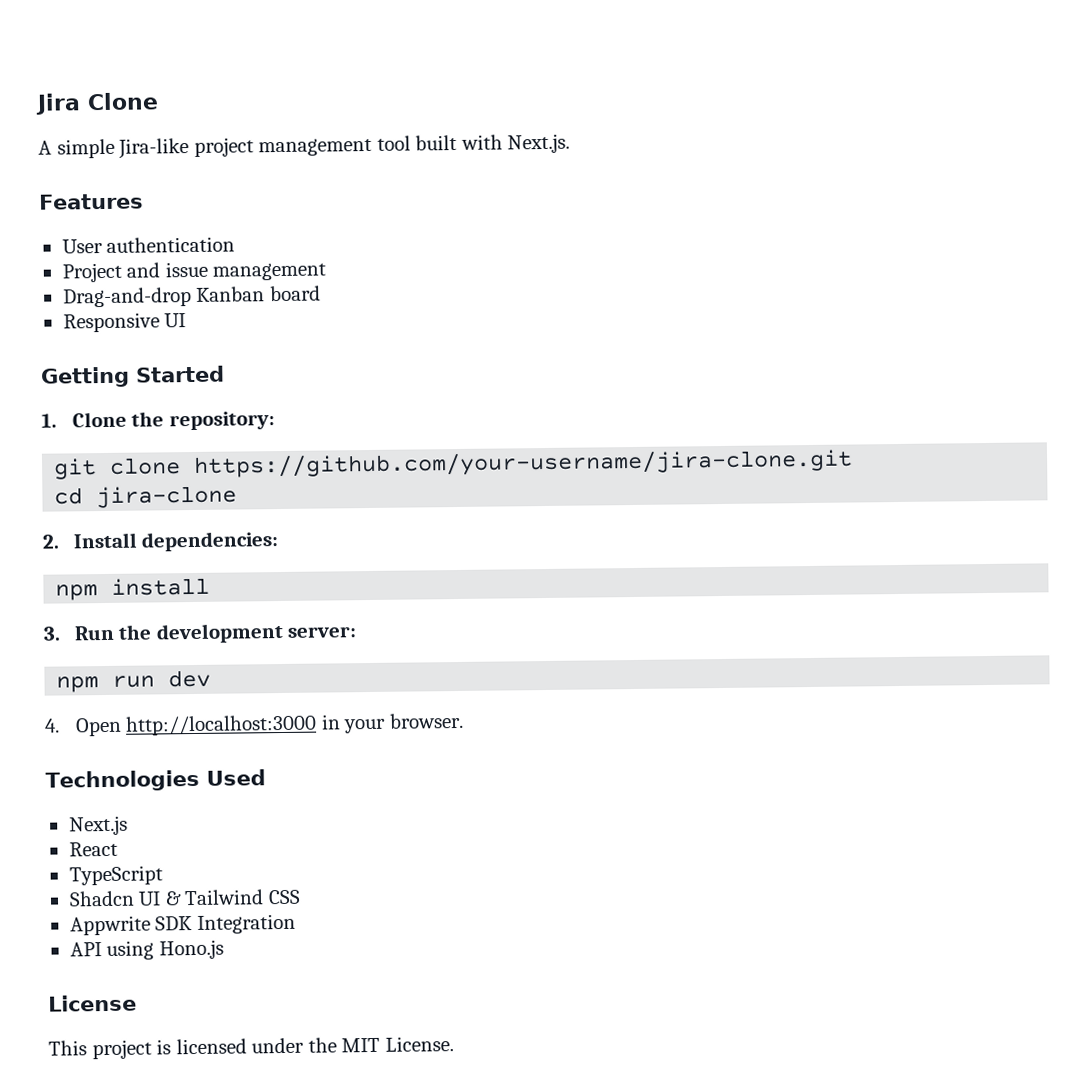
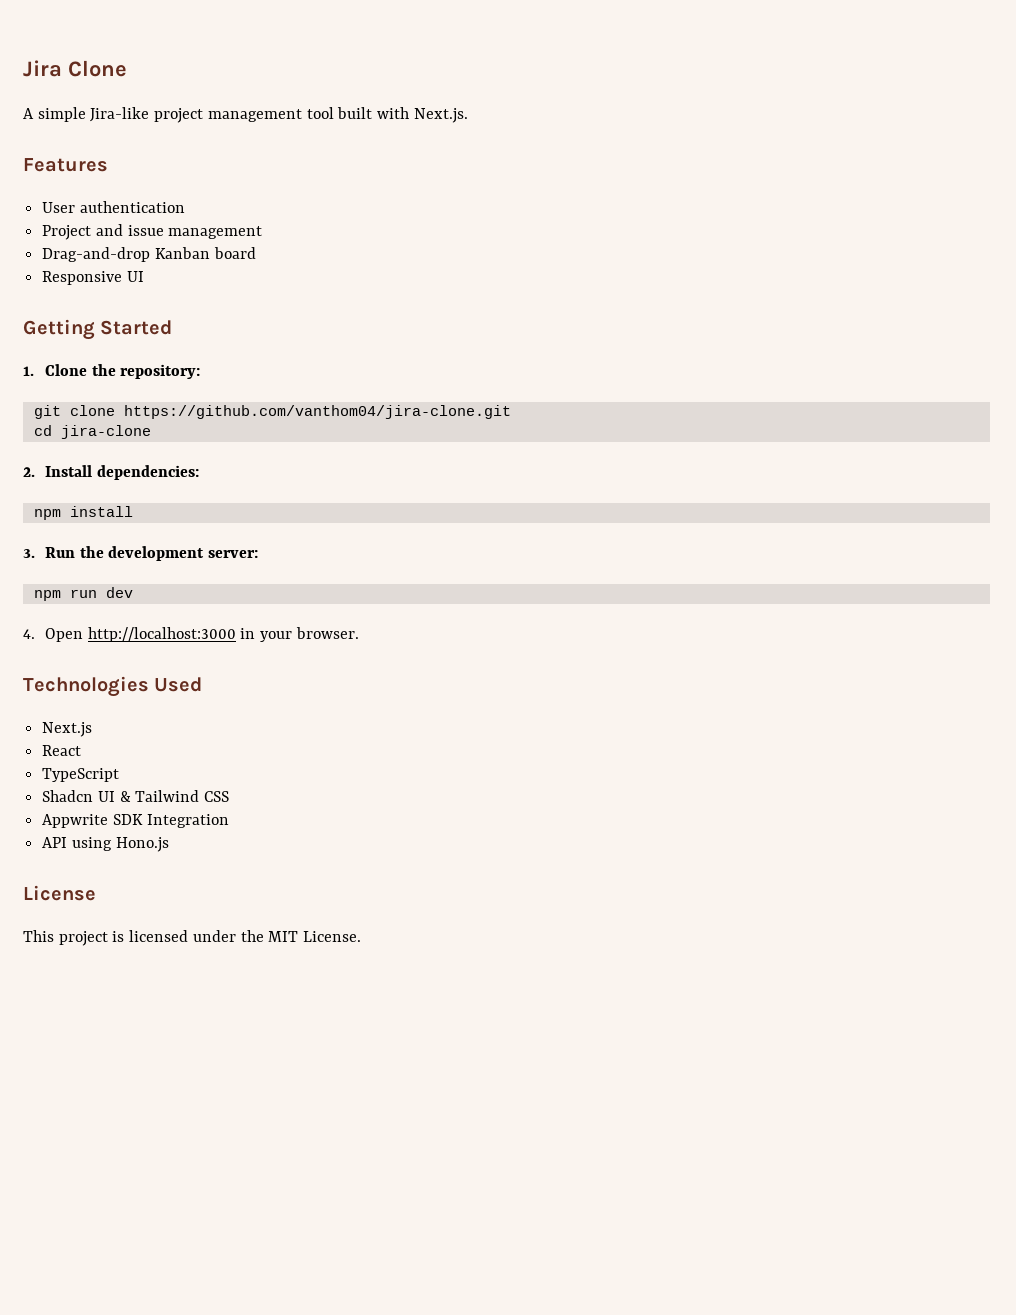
[193,449,854,478] https://github.com/your-username/jira-clone.git -> [123,405,511,419] https://github.com/vanthom04/jira-clone.git

